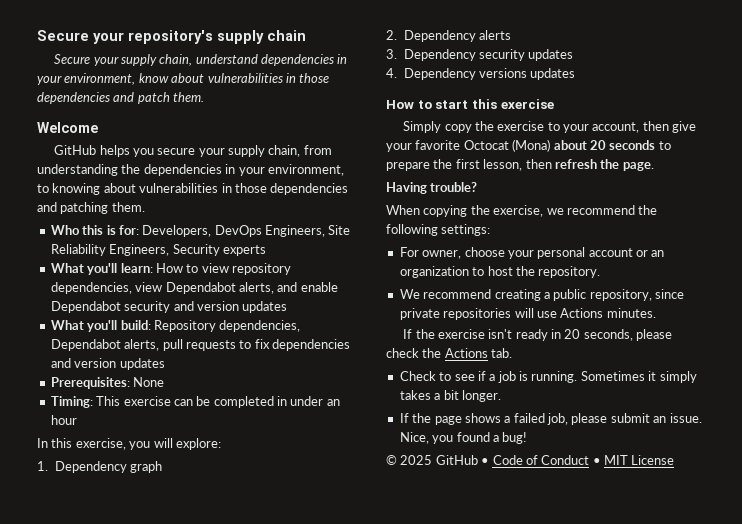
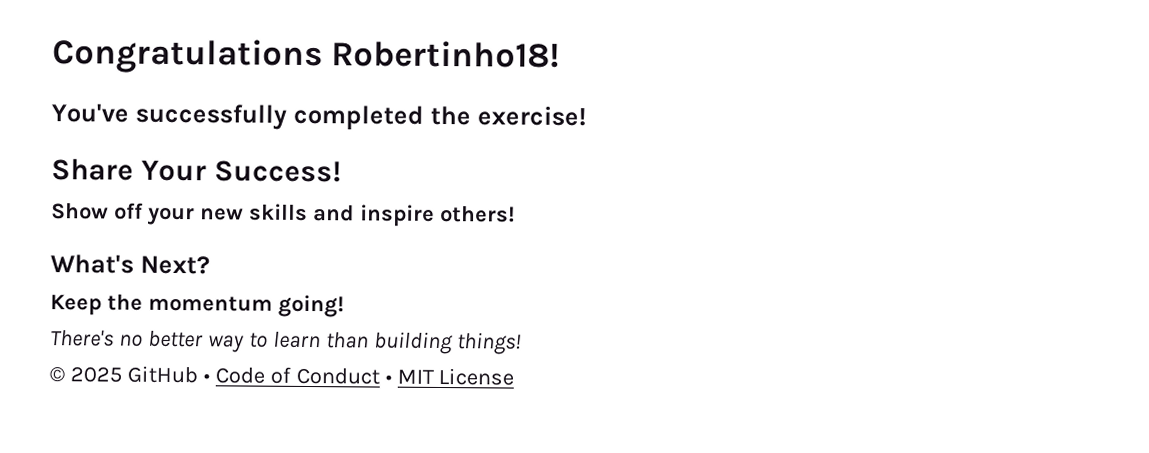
[37,30,306,44] [54,54,348,66] [37,73,330,85] [37,92,205,104] [37,122,98,133] [54,145,332,157] [37,164,344,176] [37,183,349,195] [37,202,145,214] [50,225,351,237] [50,244,266,256] [50,263,291,275] [50,282,338,294] [50,301,288,313] [50,320,301,332] [50,339,350,351] [50,358,165,370] [50,377,165,389] [50,396,340,408] [50,415,77,425] [37,438,221,450] [37,461,163,473] [386,30,512,42] [386,49,574,61] [386,68,576,80] [386,99,554,109] [403,121,697,133] [386,139,671,152] [386,159,654,171] [386,182,478,194] [386,205,658,217] [386,224,491,236] [399,247,665,259] [399,266,601,278] [399,289,684,301] [399,308,656,320] [403,329,673,341] [386,348,513,358] [399,371,697,383] [399,390,501,402] [399,413,702,425] [399,432,528,444] Secure your repository's supply chain // Secure your supply chain, understand dependencies in your environment, know about vulnerabilities in those dependencies and patch them. // Welcome // GitHub helps you secure your supply chain, from understanding the dependencies in your environment, to knowing about vulnerabilities in those dependencies and patching them. // Who this is for: Developers, DevOps Engineers, Site Reliability Engineers, Security experts // What you'll learn: How to view repository dependencies, view Dependabot alerts, and enable Dependabot security and version updates // What you'll build: Repository dependencies, Dependabot alerts, pull requests to fix dependencies and version updates // Prerequisites: None // Timing: This exercise can be completed in under an hour // In this exercise, you will explore: // 1. Dependency graph // 2. Dependency alerts // 3. Dependency security updates // 4. Dependency versions updates // How to start this exercise // Simply copy the exercise to your account, then give your favorite Octocat (Mona) about 20 seconds to prepare the first lesson, then refresh the page. // Having trouble? // When copying the exercise, we recommend the following settings: // For owner, choose your personal account or an organization to host the repository. // We recommend creating a public repository, since private repositories will use Actions minutes. // If the exercise isn't ready in 20 seconds, please check the Actions tab. // Check to see if a job is running. Sometimes it simply takes a bit longer. // If the page shows a failed job, please submit an issue. Nice, you found a bug! -> [52,38,561,75] [51,103,586,131] [51,158,342,183] [51,202,515,227] [50,254,210,275] [50,293,344,318] [50,330,522,355] Congratulations Robertinho18! // You've successfully completed the exercise! // Share Your Success! // Show off your new skills and inspire others! // What's Next? // Keep the momentum going! // There's no better way to learn than building things!

